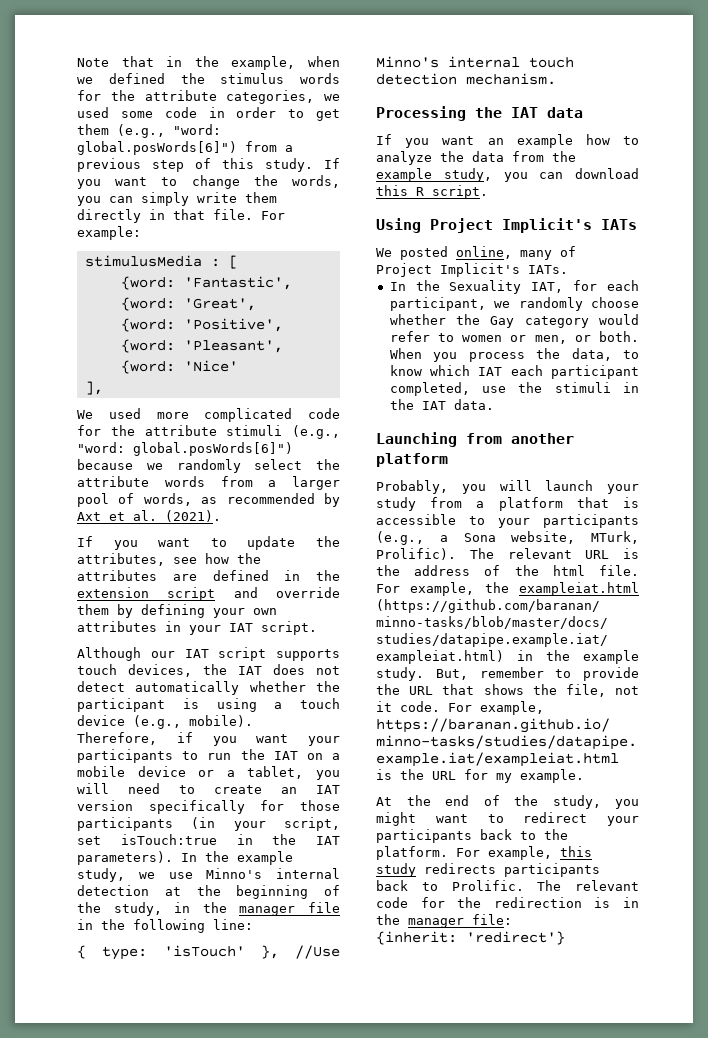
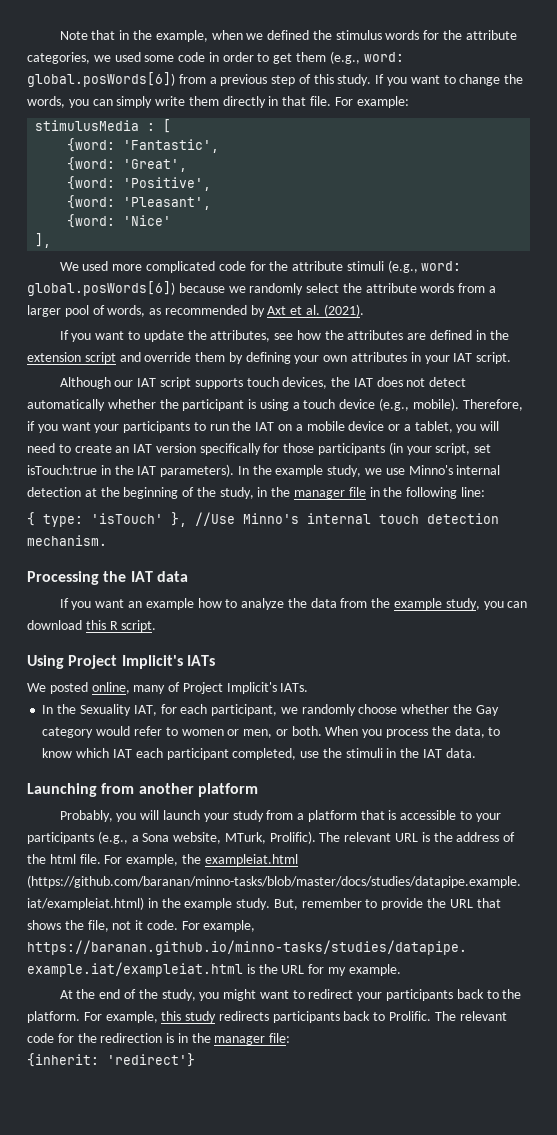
[173,124,221,135] [77,141,237,155] "word: global.posWords[6]") -> [363,52,404,62] [27,72,175,87] word: global.posWords[6])
[77,442,293,456] "word: global.posWords[6]") -> [421,261,462,271] [27,281,175,296] word: global.posWords[6])

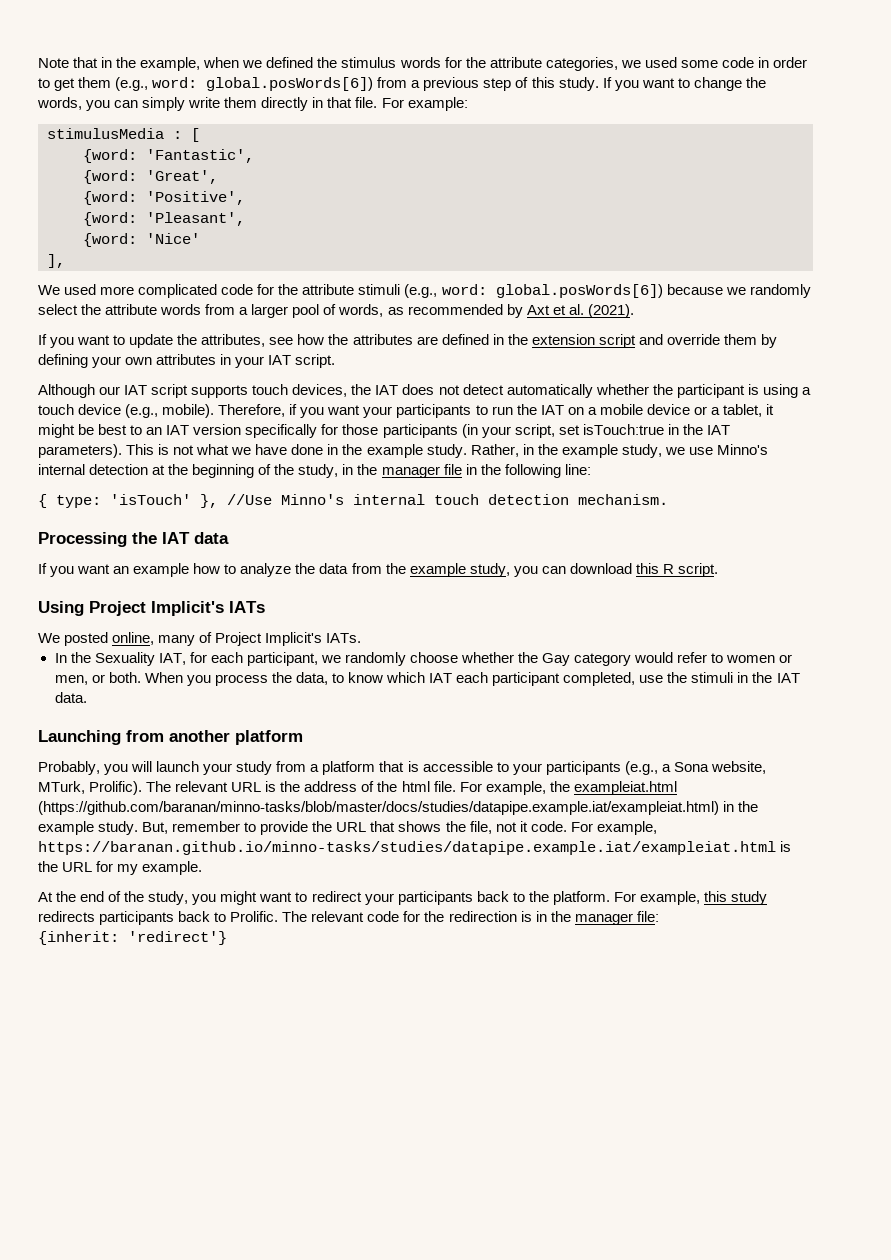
[456,421,500,433] [27,443,112,453] you will need to create -> [766,404,775,415] [38,424,143,438] it might be best to
[237,466,249,475] In -> [126,444,534,458] This is not what we have done in the example study. Rather, in

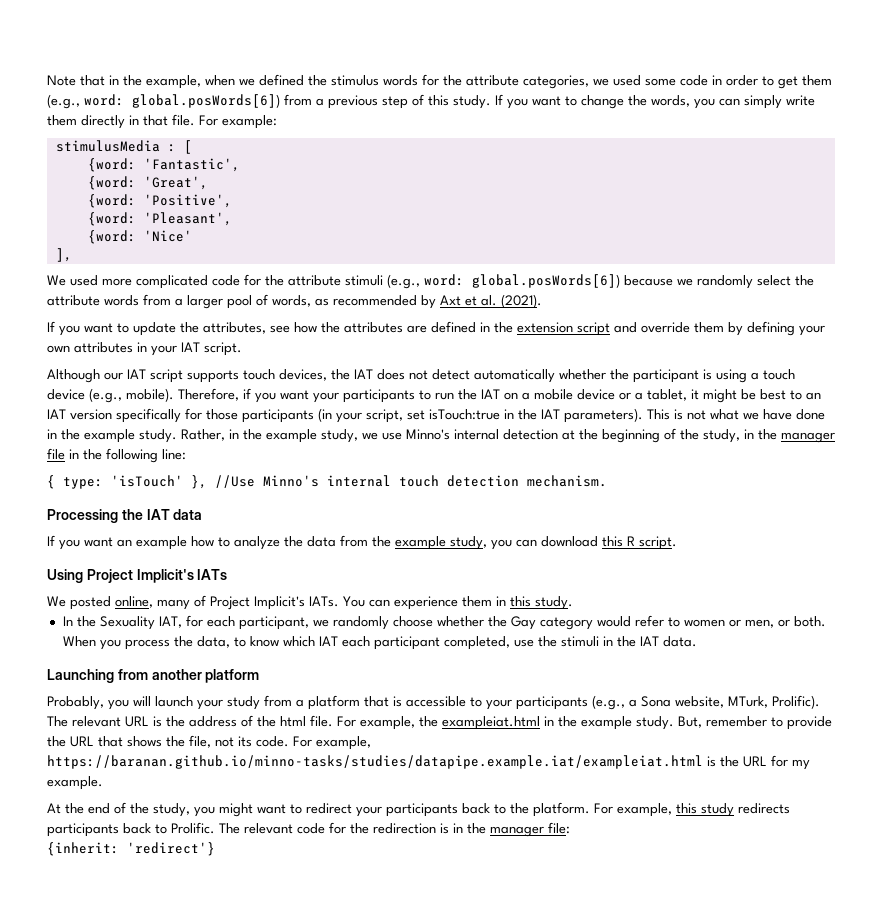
(362, 638) none -> [343,596,573,610] You can experience them in this study.
[38,801,719,815] (https://github.com/baranan/minno-tasks/blob/master/docs/studies/datapipe.example.iat/exampleiat.html) -> (540, 723) none
[519,821,528,832] it -> [238,736,252,747] its

